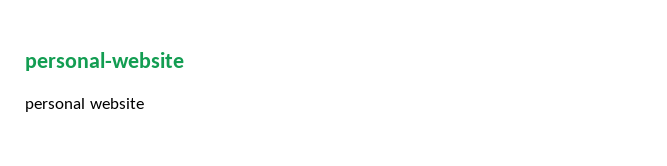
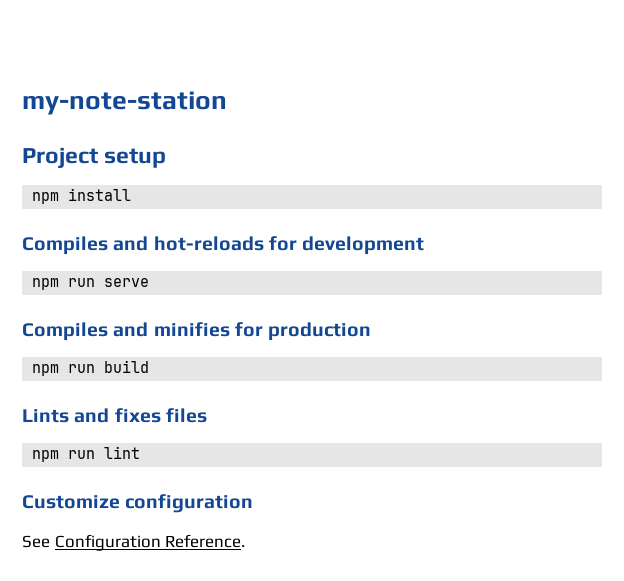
[25,52,184,71] [25,98,144,112] personal-website // personal website -> [22,91,227,115] [22,147,167,169] [32,188,132,204] [22,236,425,255] [32,278,150,290] [22,322,372,341] [32,360,150,376] [22,408,207,423] [32,446,141,462] [22,494,254,513] [22,534,246,551] my-note-station // Project setup // npm install // Compiles and hot-reloads for development // npm run serve // Compiles and minifies for production // npm run build // Lints and fixes files // npm run lint // Customize configuration // See Configuration Reference.

